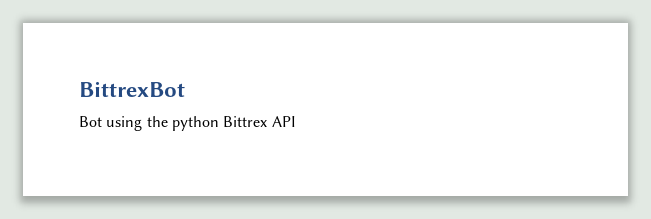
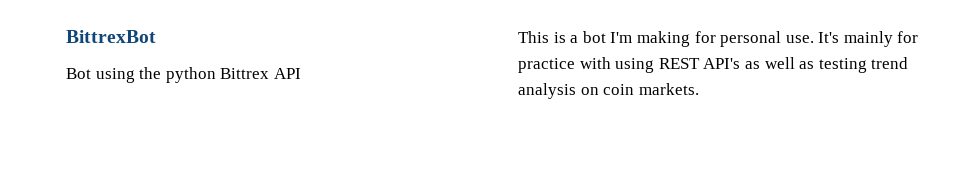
(296, 121) none -> [518,31,919,47] [518,57,909,73] [518,83,699,99] // This is a bot I'm making for personal use. It's mainly for practice with using REST API's as well as testing trend analysis on coin markets.

